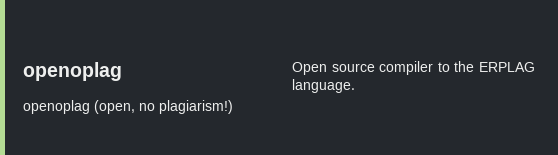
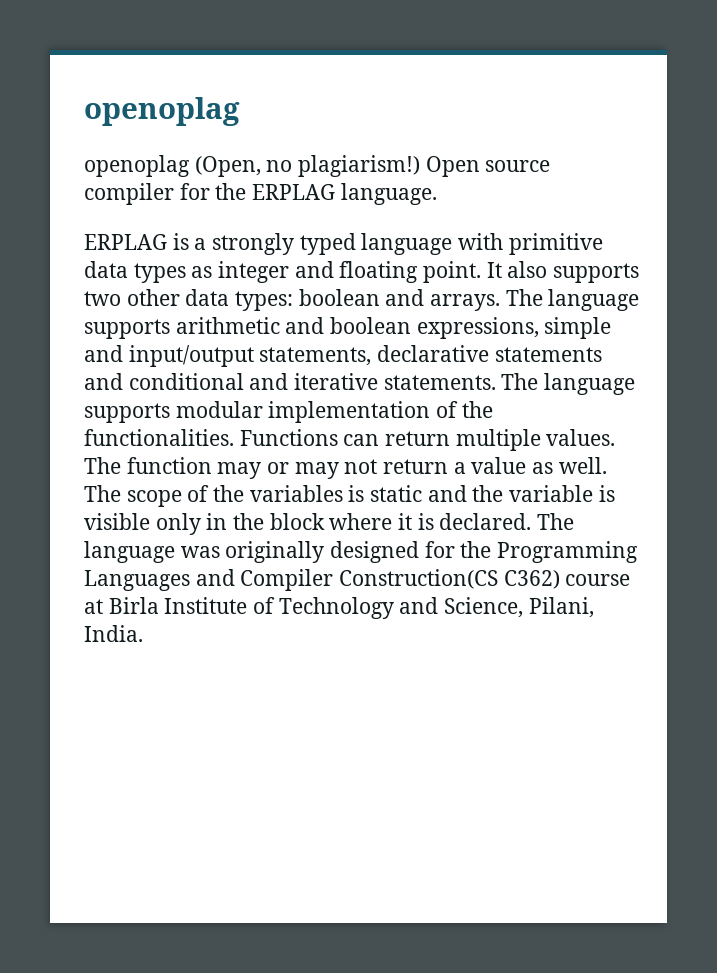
[94,100,135,114] (open, -> [194,156,261,177] (Open,
[437,62,450,72] to -> [179,183,210,200] for
(355, 86) none -> [84,233,603,255] [84,261,640,283] [84,289,640,311] [84,317,612,339] [84,345,602,367] [84,373,636,395] [84,401,493,423] [84,429,616,451] [84,457,607,479] [84,485,615,507] [84,513,575,535] [84,541,639,563] [84,569,631,591] [84,597,594,619] [84,625,143,642] // ERPLAG is a strongly typed language with primitive data types as integer and floating point. It also supports two other data types: boolean and arrays. The language supports arithmetic and boolean expressions, simple and input/output statements, declarative statements and conditional and iterative statements. The language supports modular implementation of the functionalities. Functions can return multiple values. The function may or may not return a value as well. The scope of the variables is static and the variable is visible only in the block where it is declared. The language was originally designed for the Programming Languages and Compiler Construction(CS C362) course at Birla Institute of Technology and Science, Pilani, India.

